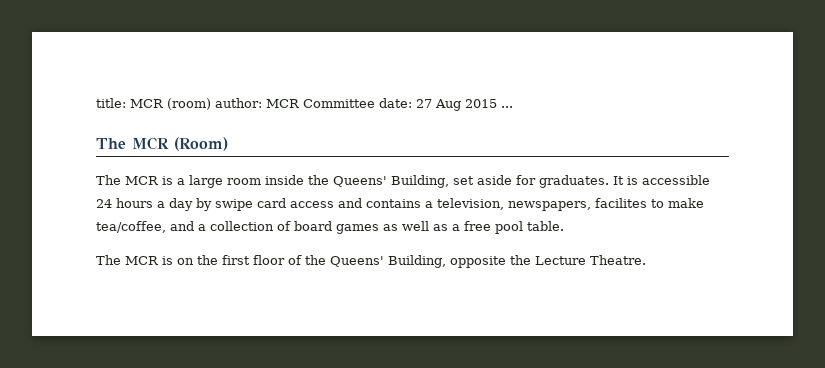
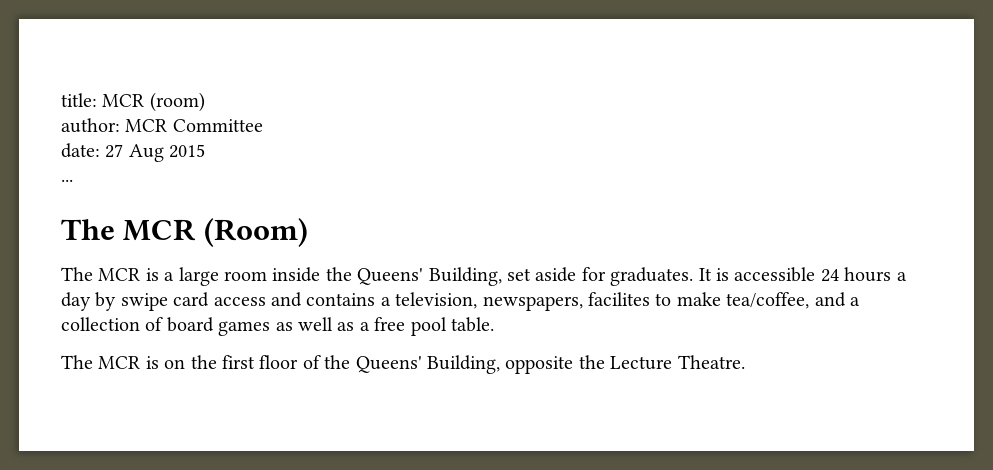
(211, 104) none -> (205, 102) //
(375, 103) none -> (263, 125) //
(497, 103) none -> (206, 151) //

